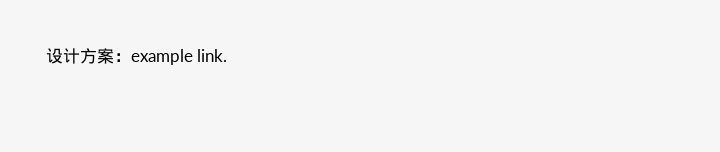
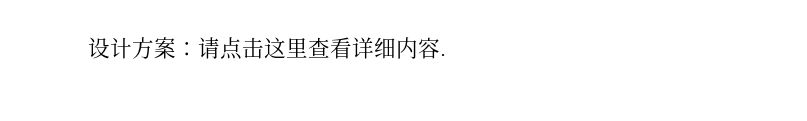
[131,49,228,65] example link. -> [198,37,446,60] 请点击这里查看详细内容.

